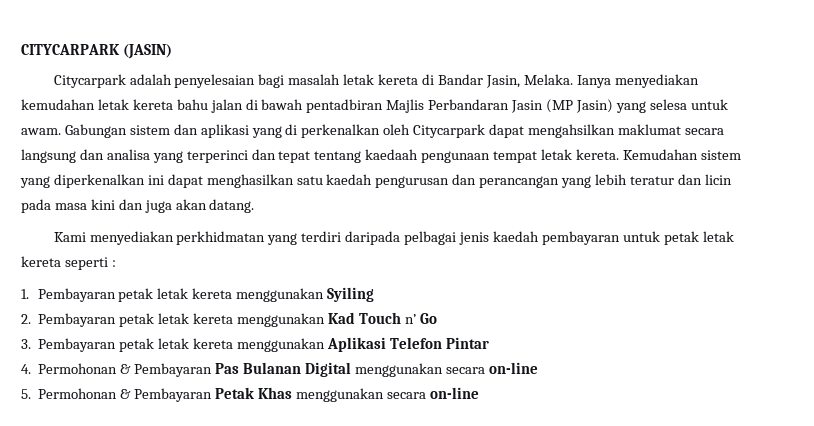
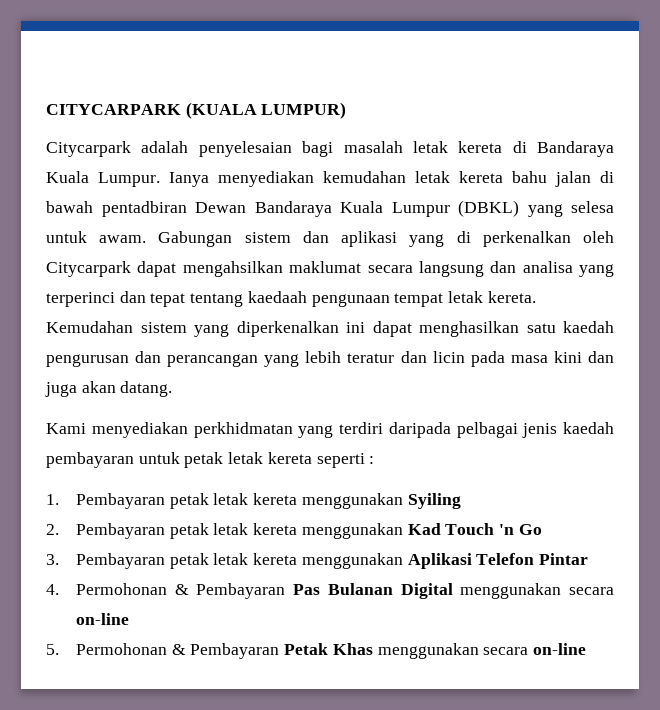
[122,44,172,59] (JASIN) -> [185,102,347,119] (KUALA LUMPUR)
[437,74,573,88] Bandar Jasin, Melaka. -> [537,141,614,157] [46,171,160,187] Bandaraya Kuala Lumpur.
[386,99,613,113] Majlis Perbandaran Jasin (MP Jasin) -> [195,200,519,217] Dewan Bandaraya Kuala Lumpur (DBKL)
[404,314,416,324] n’ -> [498,524,514,535] 'n

